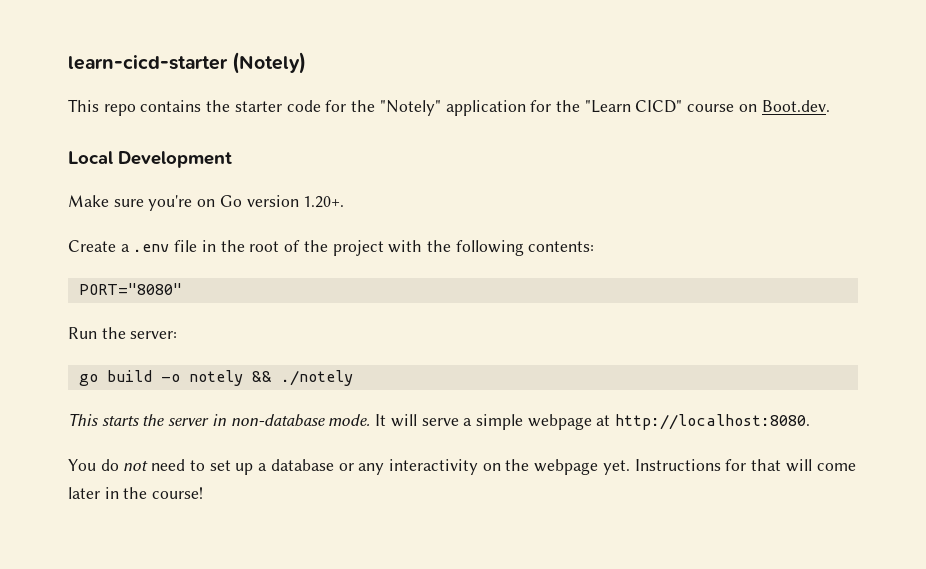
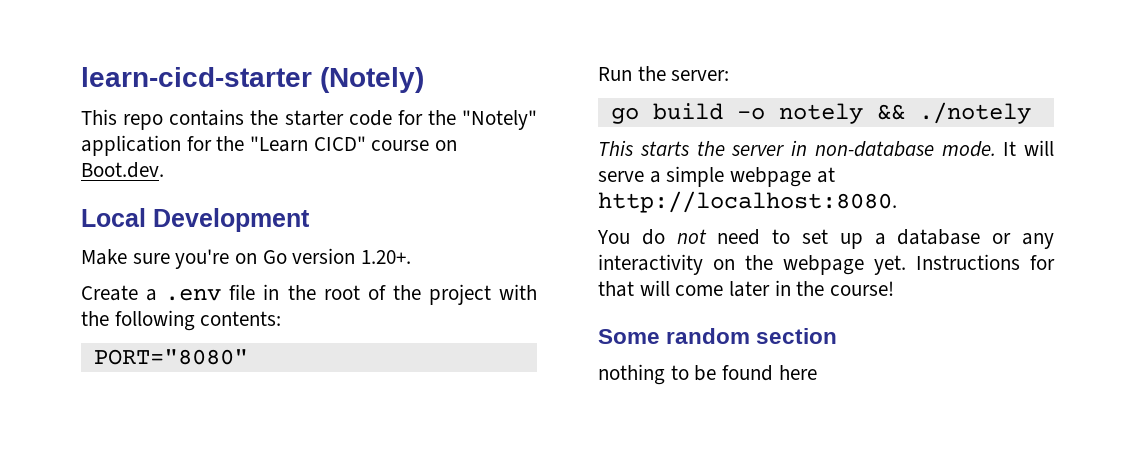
(204, 493) none -> [598,328,838,344] [598,364,817,385] // Some random section // nothing to be found here

